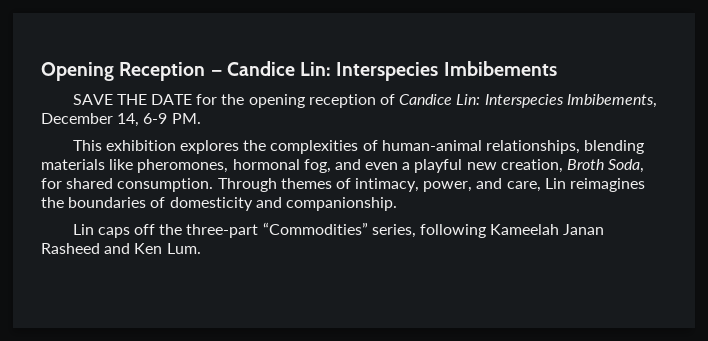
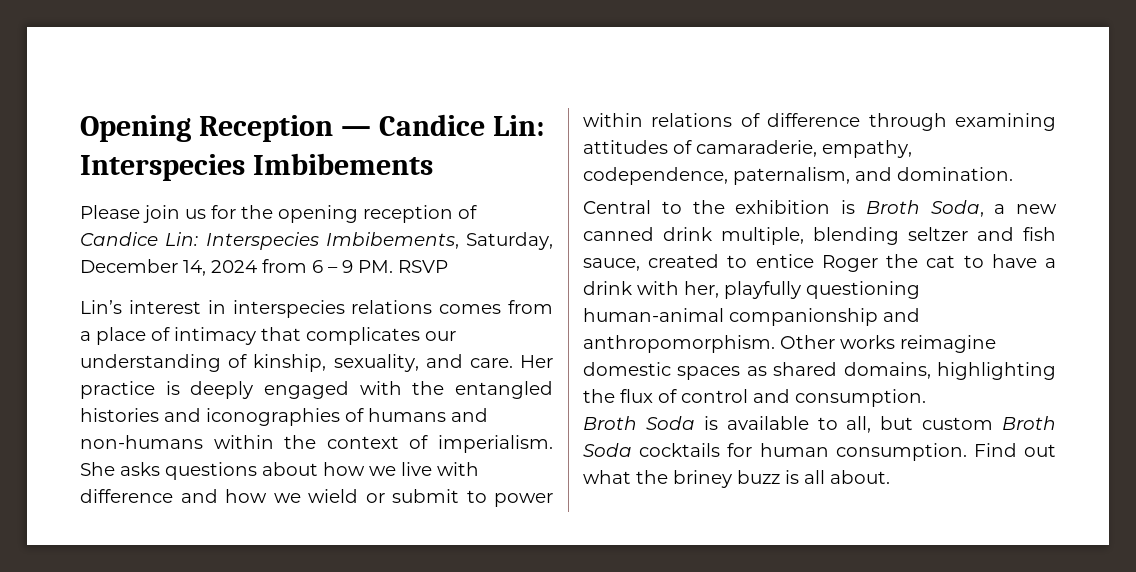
[72,94,193,105] SAVE THE DATE -> [80,205,206,223] Please join us
(657, 101) none -> [466,232,553,250] Saturday,
[143,113,201,124] [72,140,645,154] [41,159,645,173] [41,178,646,192] [41,197,397,211] [72,222,605,238] [41,243,201,254] 6-9 PM. // This exhibition explores the complexities of human-animal relationships, blending materials like pheromones, hormonal fog, and even a playful new creation, Broth Soda, for shared consumption. Through themes of intimacy, power, and care, Lin reimagines the boundaries of domesticity and companionship. // Lin caps off the three-part “Commodities” series, following Kameelah Janan Rasheed and Ken Lum. -> [211,259,448,273] [80,300,553,318] [80,327,456,345] [80,354,553,372] [80,381,553,399] [80,408,488,426] [80,435,553,453] [80,462,479,480] [80,489,553,507] [583,113,1056,131] [583,140,912,158] [583,167,1013,185] [583,200,1057,217] [583,227,1056,245] [583,254,1056,272] [583,281,920,299] [583,308,920,326] [583,335,996,353] [583,362,1056,380] [583,389,926,407] [583,416,1056,433] [583,443,1056,461] [583,470,890,488] 2024 from 6 – 9 PM. RSVP // Lin’s interest in interspecies relations comes from a place of intimacy that complicates our understanding of kinship, sexuality, and care. Her practice is deeply engaged with the entangled histories and iconographies of humans and non-humans within the context of imperialism. She asks questions about how we live with difference and how we wield or submit to power within relations of difference through examining attitudes of camaraderie, empathy, codependence, paternalism, and domination. // Central to the exhibition is Broth Soda, a new canned drink multiple, blending seltzer and fish sauce, created to entice Roger the cat to have a drink with her, playfully questioning human-animal companionship and anthropomorphism. Other works reimagine domestic spaces as shared domains, highlighting the flux of control and consumption. // Broth Soda is available to all, but custom Broth Soda cocktails for human consumption. Find out what the briney buzz is all about.

